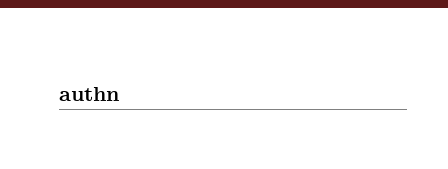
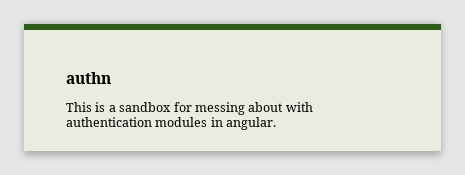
(119, 94) none -> [66,102,313,115] [66,117,277,130] // This is a sandbox for messing about with authentication modules in angular.

